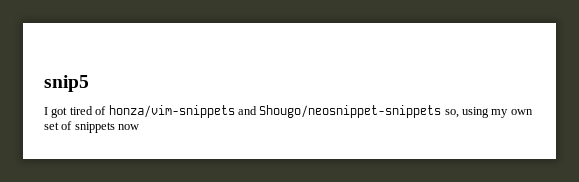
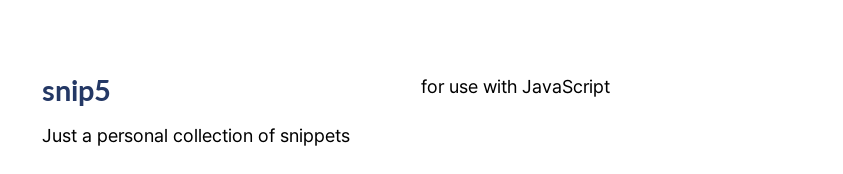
[44,105,533,118] [44,121,140,133] I got tired of honza/vim-snippets and Shougo/neosnippet-snippets so, using my own set of snippets now -> [42,128,350,146] [421,79,610,97] Just a personal collection of snippets for use with JavaScript

